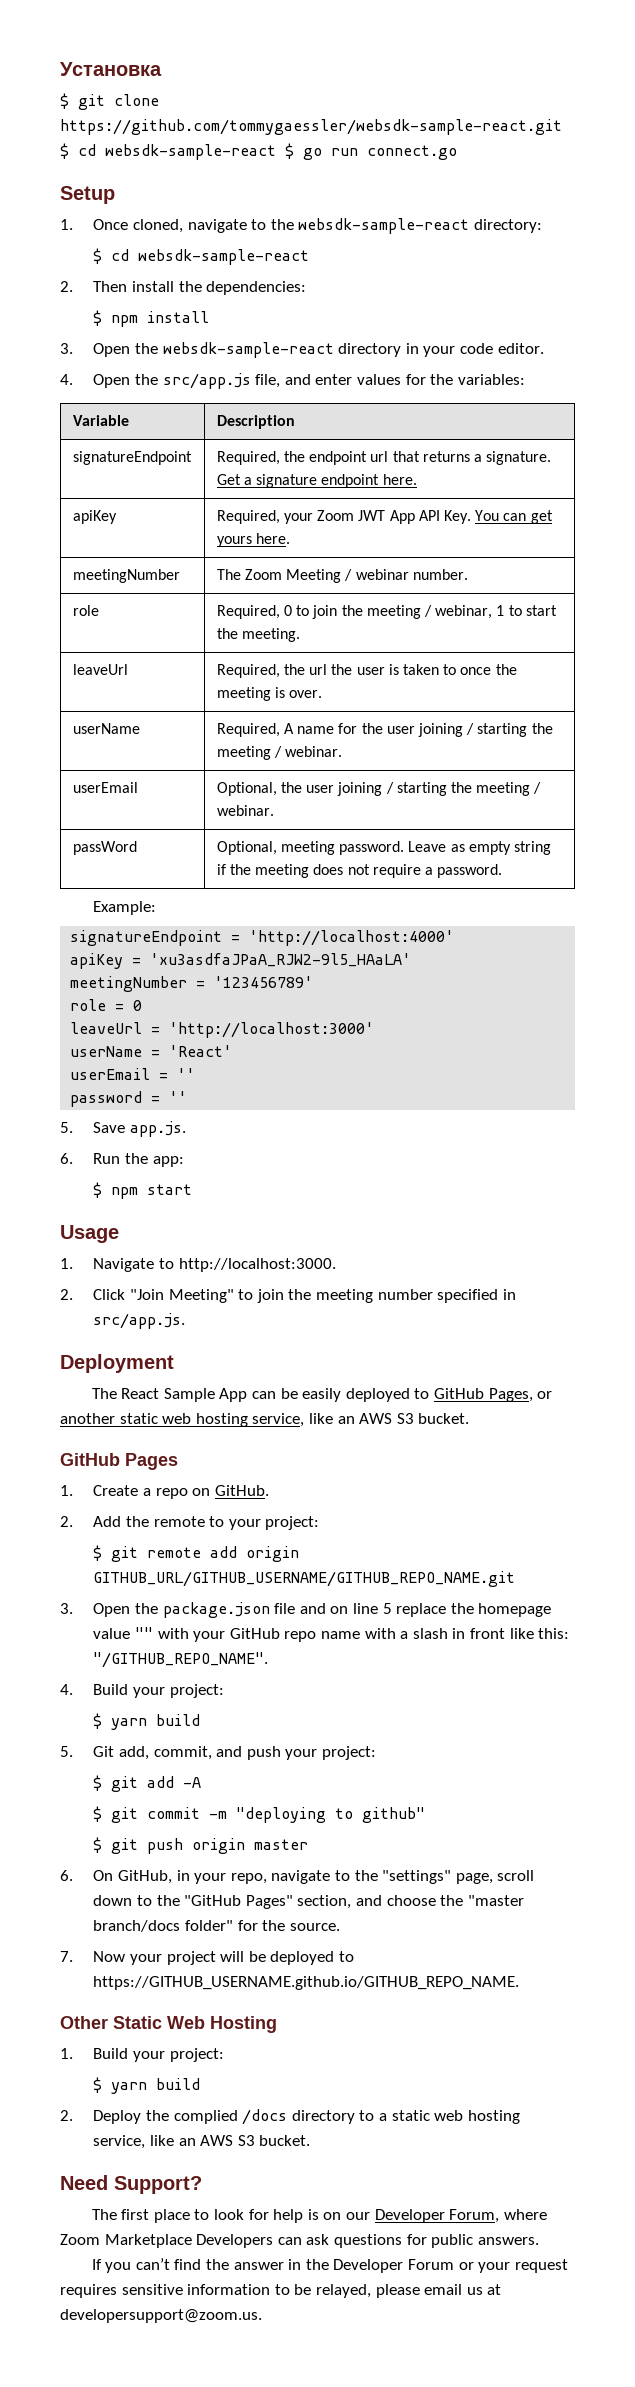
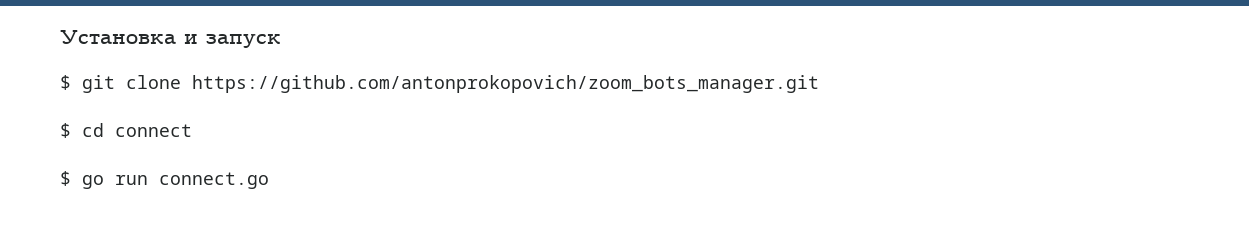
(162, 69) none -> [184,34,281,48] и запуск
[60,119,562,135] [60,143,276,160] https://github.com/tommygaessler/websdk-sample-react.git $ cd websdk-sample-react -> [192,75,819,93] [60,123,192,138] https://github.com/antonprokopovich/zoom_bots_manager.git // $ cd connect //
[60,186,115,204] [60,218,543,234] [93,248,310,265] [60,281,307,295] [93,310,210,327] [60,342,544,358] [60,373,525,389] [72,415,129,426] [216,415,295,429] [72,451,192,465] [216,451,552,465] [216,474,417,488] [72,510,117,524] [216,510,553,524] [216,533,291,547] [72,569,180,583] [216,569,468,583] [72,605,99,616] [216,605,557,619] [216,628,301,642] [72,664,128,675] [216,664,517,678] [216,687,323,701] [72,723,140,734] [216,723,553,737] [216,746,343,760] [72,782,138,793] [216,782,542,796] [216,805,274,816] [72,841,137,855] [216,841,552,855] [216,864,503,878] [93,901,157,915] [70,930,455,946] [70,953,412,969] [70,976,314,992] [70,999,143,1011] [70,1022,375,1038] [70,1045,233,1057] [70,1068,196,1080] [70,1091,188,1107] [60,1121,187,1137] [60,1153,184,1167] [93,1182,193,1199] [60,1225,119,1243] [60,1258,336,1272] [60,1289,516,1303] [93,1313,186,1329] [60,1354,174,1373] [91,1388,553,1402] [60,1413,470,1427] [60,1453,178,1470] [60,1485,269,1499] [60,1516,320,1530] [93,1545,300,1562] [93,1571,516,1587] [60,1602,552,1618] [93,1627,570,1642] [93,1652,269,1668] [60,1684,224,1698] [93,1713,201,1730] [60,1746,377,1760] [93,1775,202,1792] [93,1806,426,1823] [93,1837,309,1854] [60,1870,535,1884] [93,1895,524,1909] [93,1920,340,1932] [60,1951,355,1965] [93,1976,520,1990] [60,2016,277,2033] [60,2048,224,2062] [93,2077,201,2094] [60,2109,520,2125] [93,2135,311,2149] [60,2175,202,2194] [91,2209,547,2223] [60,2234,539,2248] [91,2258,568,2273] [60,2284,502,2298] [60,2309,262,2323] // Setup // 1. Once cloned, navigate to the websdk-sample-react directory: // $ cd websdk-sample-react // 2. Then install the dependencies: // $ npm install // 3. Open the websdk-sample-react directory in your code editor. // 4. Open the src/app.js file, and enter values for the variables: // Variable | Description // signatureEndpoint | Required, the endpoint url that returns a signature. Get a signature endpoint here. // apiKey | Required, your Zoom JWT App API Key. You can get yours here. // meetingNumber | The Zoom Meeting / webinar number. // role | Required, 0 to join the meeting / webinar, 1 to start the meeting. // leaveUrl | Required, the url the user is taken to once the meeting is over. // userName | Required, A name for the user joining / starting the meeting / webinar. // userEmail | Optional, the user joining / starting the meeting / webinar. // passWord | Optional, meeting password. Leave as empty string if the meeting does not require a password. // Example: // signatureEndpoint = 'http://localhost:4000' // apiKey = 'xu3asdfaJPaA_RJW2-9l5_HAaLA' // meetingNumber = '123456789' // role = 0 // leaveUrl = 'http://localhost:3000' // userName = 'React' // userEmail = '' // password = '' // 5. Save app.js. // 6. Run the app: // $ npm start // Usage // 1. Navigate to http://localhost:3000. // 2. Click "Join Meeting" to join the meeting number specified in src/app.js. // Deployment // The React Sample App can be easily deployed to GitHub Pages, or another static web hosting service, like an AWS S3 bucket. // GitHub Pages // 1. Create a repo on GitHub. // 2. Add the remote to your project: // $ git remote add origin GITHUB_URL/GITHUB_USERNAME/GITHUB_REPO_NAME.git // 3. Open the package.json file and on line 5 replace the homepage value "" with your GitHub repo name with a slash in front like this: "/GITHUB_REPO_NAME". // 4. Build your project: // $ yarn build // 5. Git add, commit, and push your project: // $ git add -A // $ git commit -m "deploying to github" // $ git push origin master // 6. On GitHub, in your repo, navigate to the "settings" page, scroll down to the "GitHub Pages" section, and choose the "master branch/docs folder" for the source. // 7. Now your project will be deployed to https://GITHUB_USERNAME.github.io/GITHUB_REPO_NAME. // Other Static Web Hosting // 1. Build your project: // $ yarn build // 2. Deploy the complied /docs directory to a static web hosting service, like an AWS S3 bucket. // Need Support? // The first place to look for help is on our Developer Forum, where Zoom Marketplace Developers can ask questions for public answers. // If you can’t find the answer in the Developer Forum or your request requires sensitive information to be relayed, please email us at developersupport@zoom.us. -> (269, 180) none

